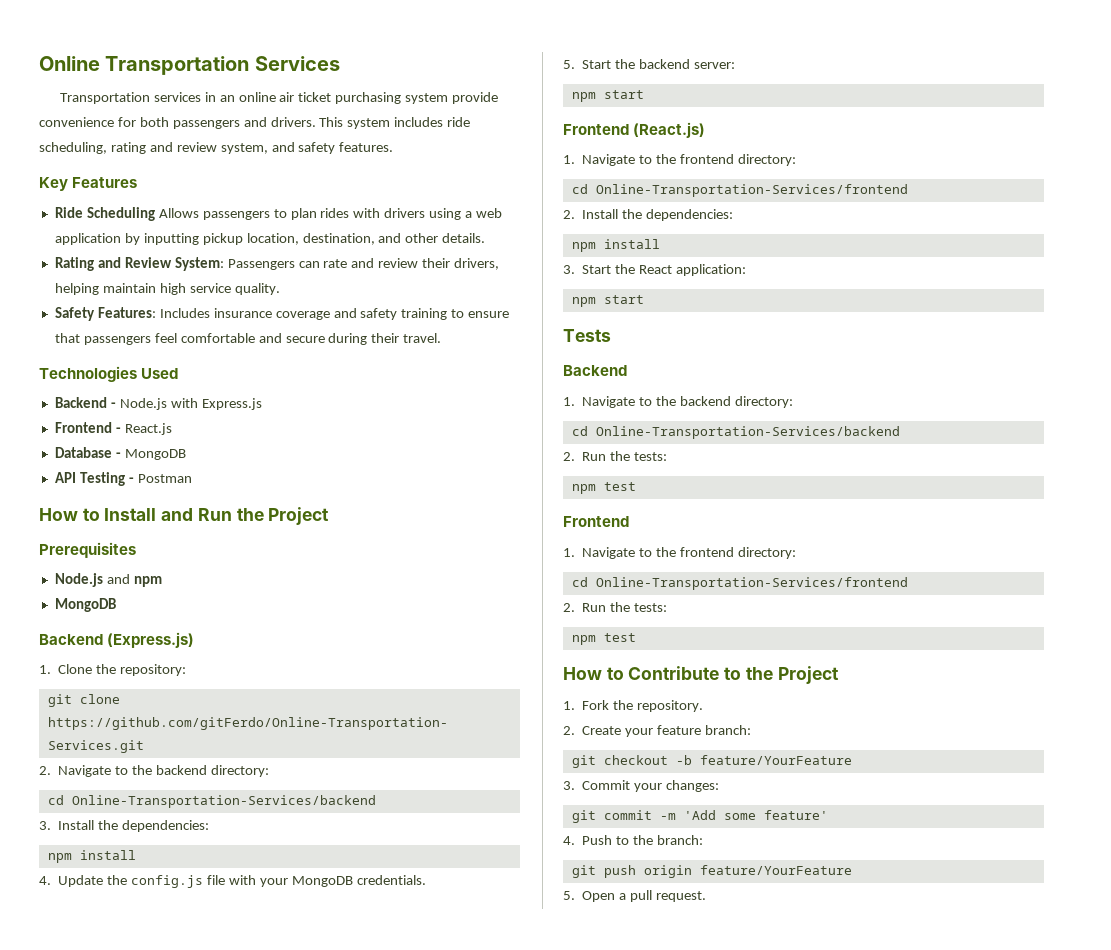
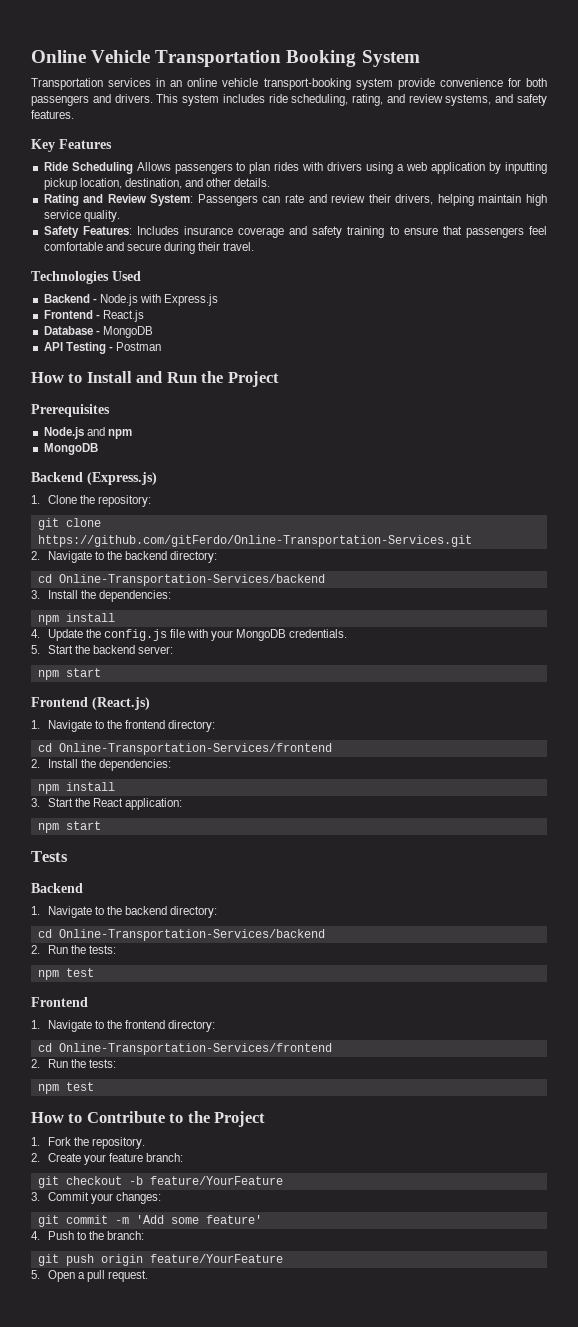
[105,56,340,75] Transportation Services -> [91,50,420,67] Vehicle Transportation Booking System
[279,92,402,104] air ticket purchasing -> [222,78,351,90] vehicle transport-booking
[110,142,268,154] rating and review system, -> [352,94,492,106] rating, and review systems,

